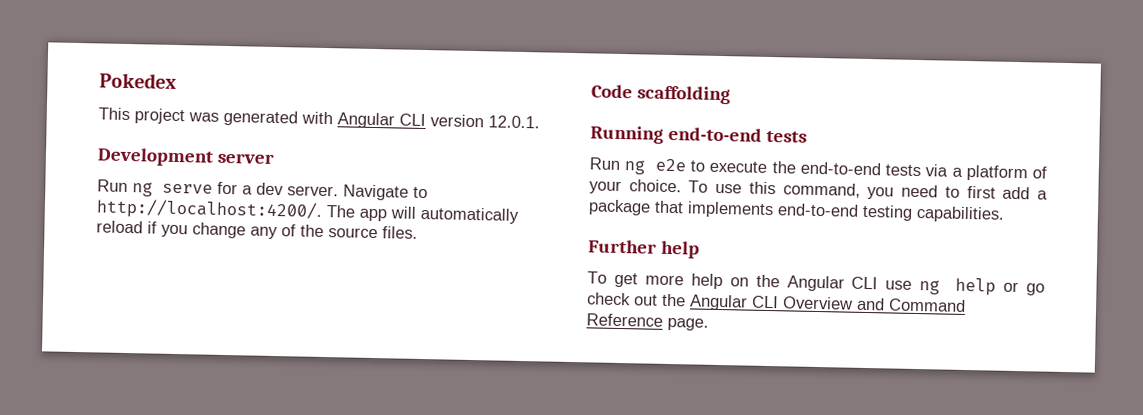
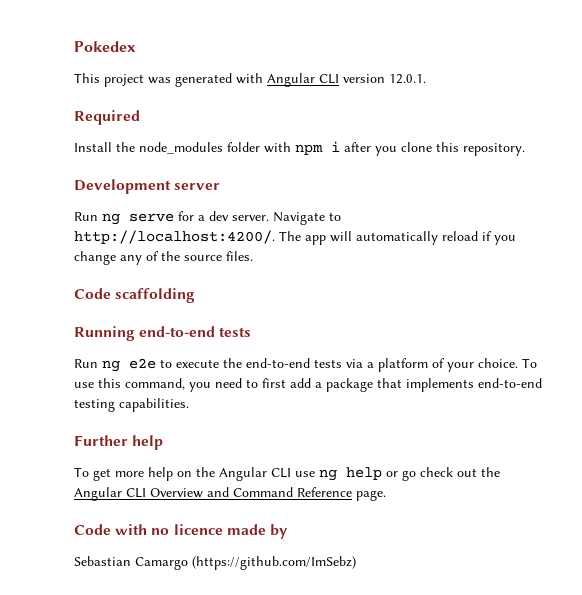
(540, 122) none -> [74,110,140,125] [74,141,525,156] // Required // Install the node_modules folder with npm i after you clone this repository.
(709, 324) none -> [74,524,288,539] [74,556,356,570] // Code with no licence made by // Sebastian Camargo (https://github.com/ImSebz)

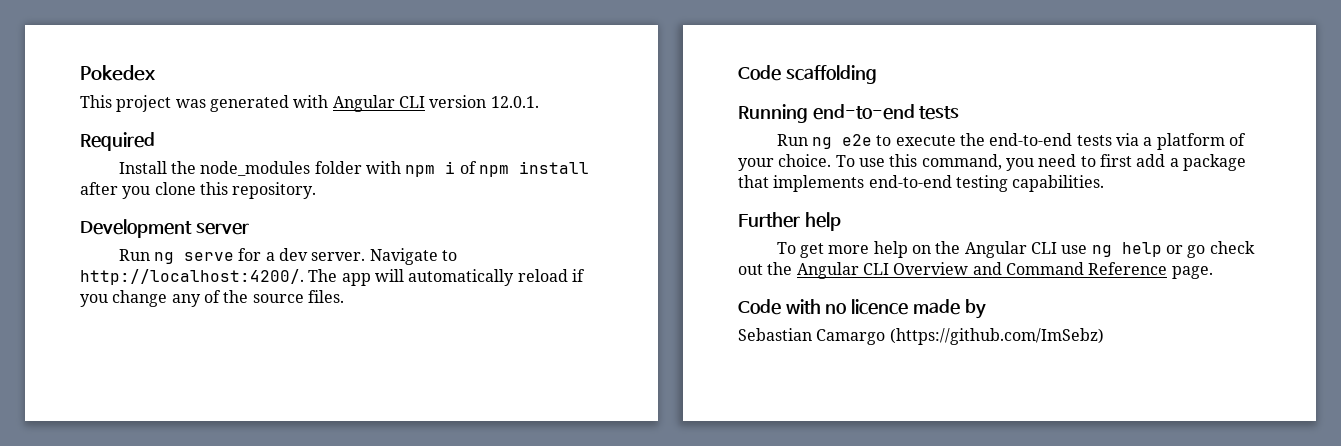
(340, 146) none -> [459,161,590,177] of npm install

